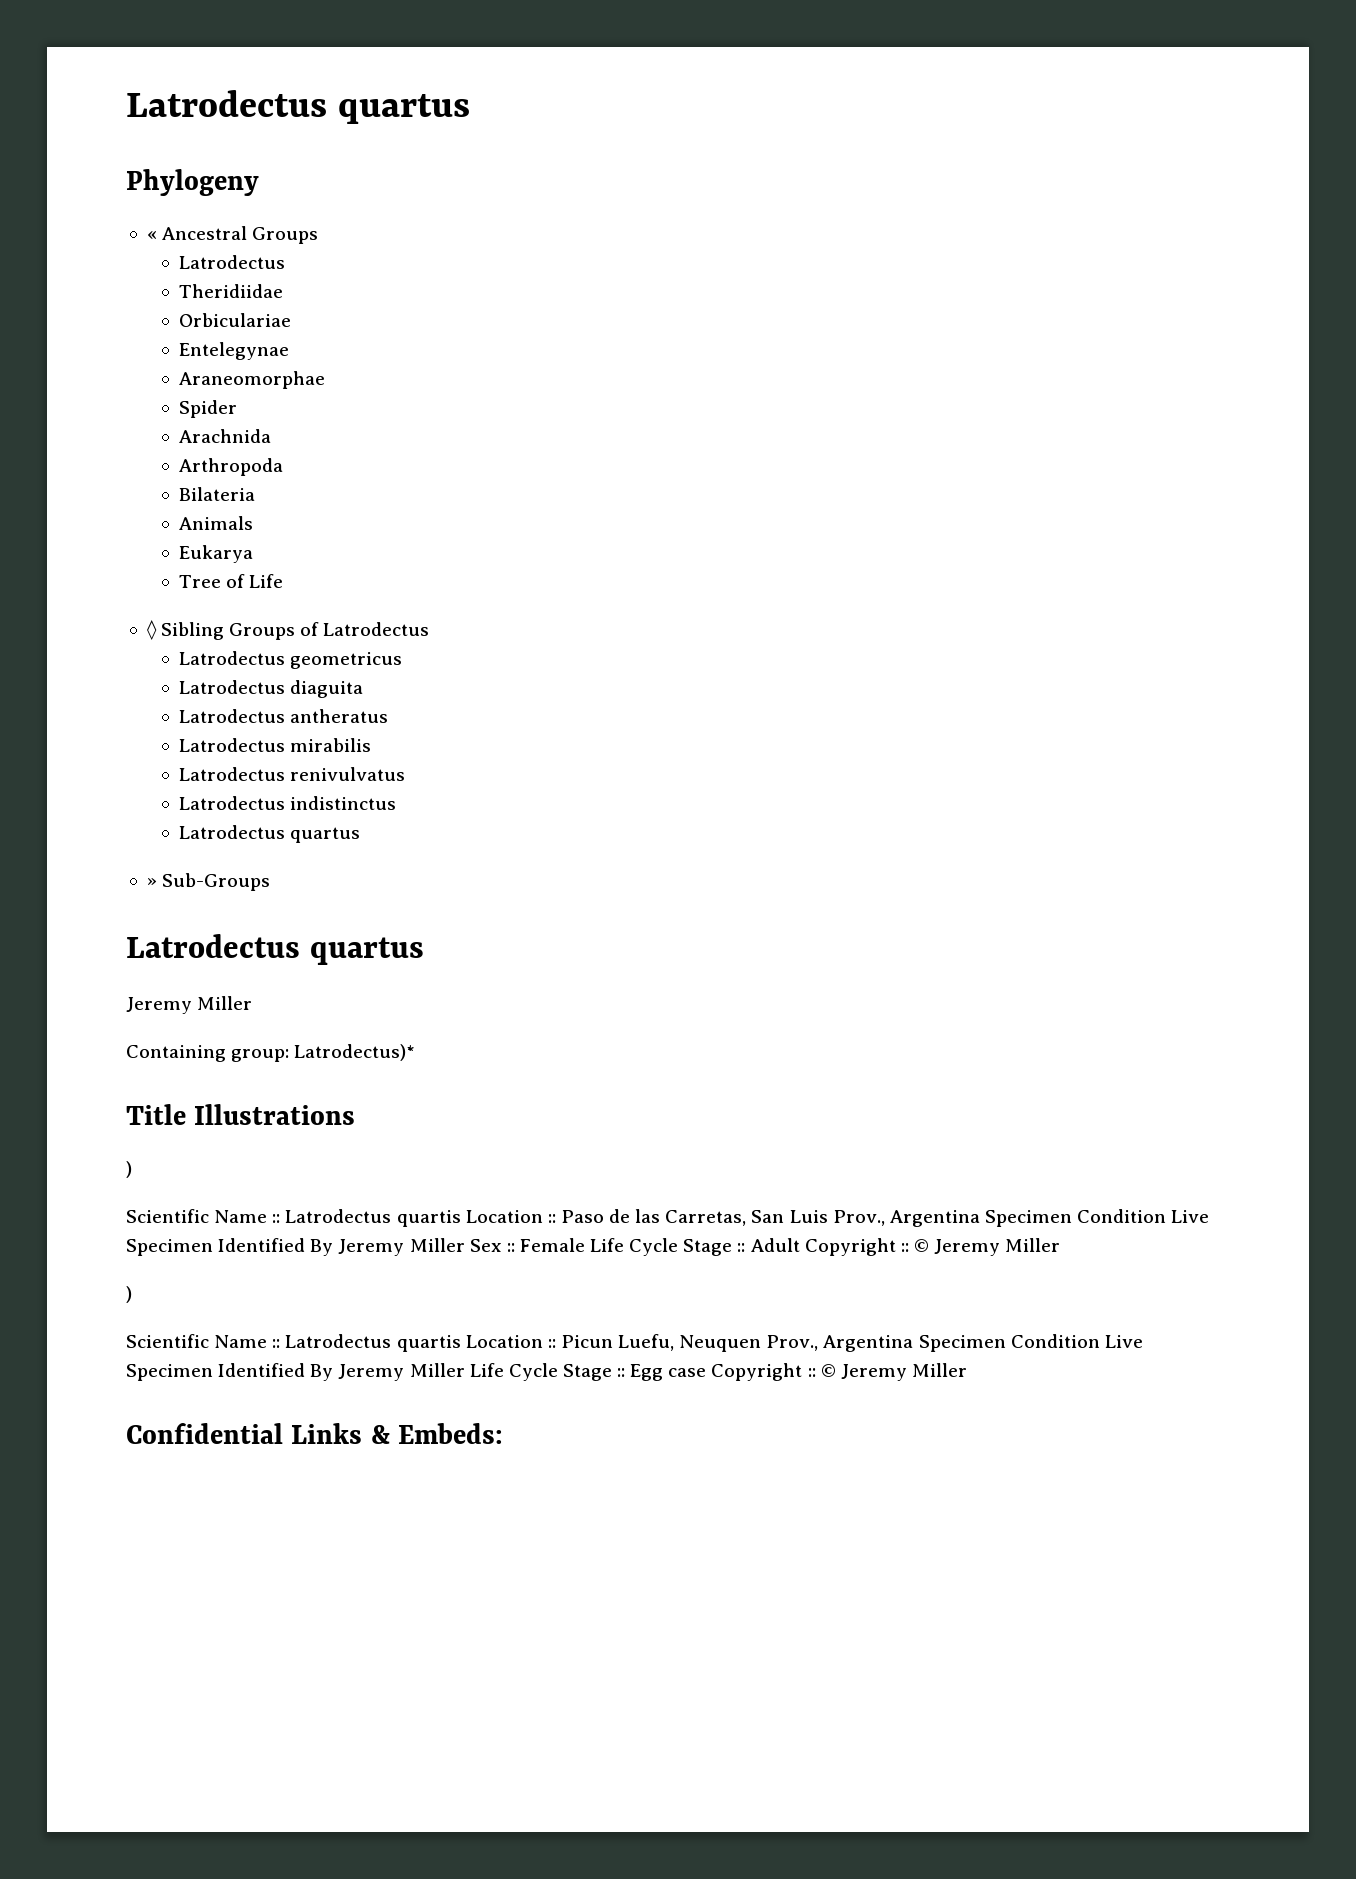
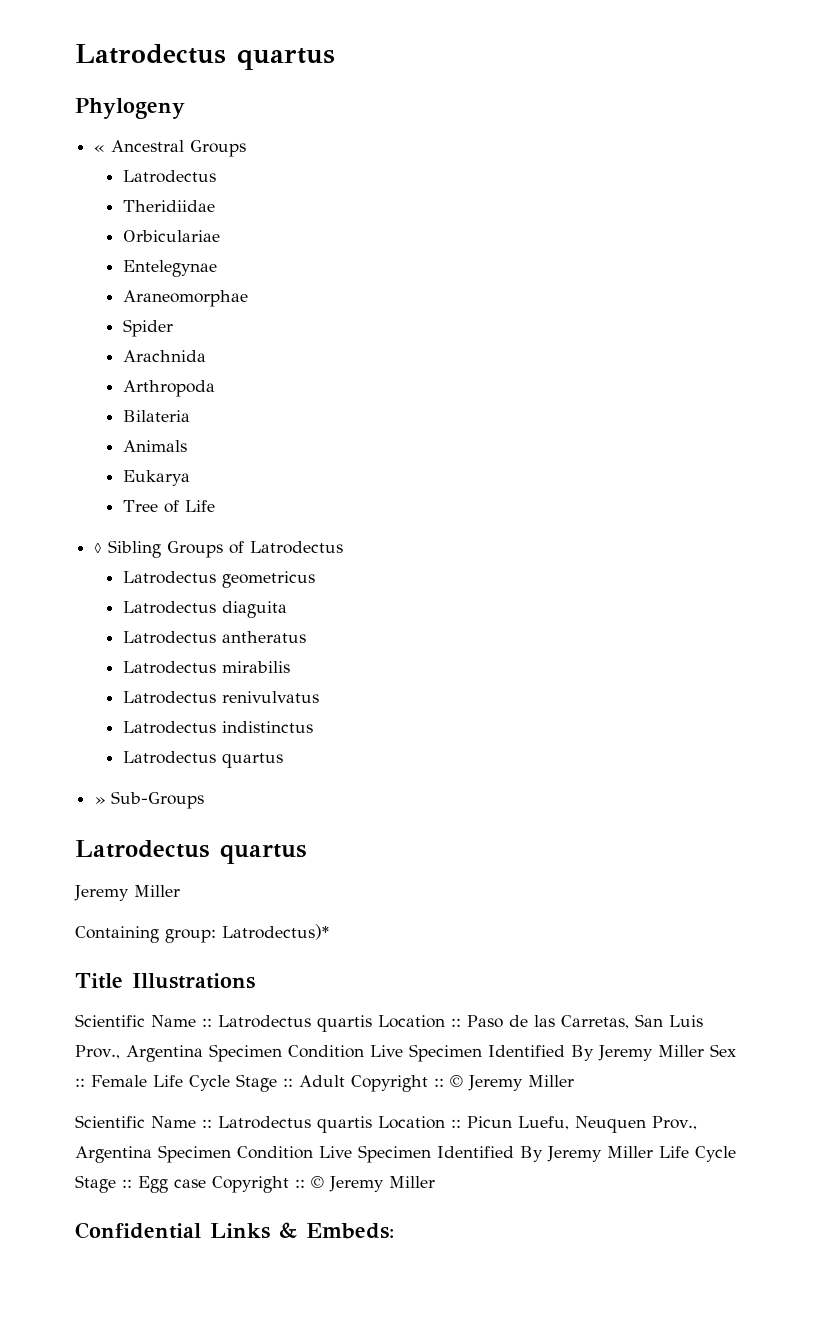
[126,1161,132,1178] // ) -> (255, 981) none
[126,1286,132,1303] // ) -> (574, 1081) none

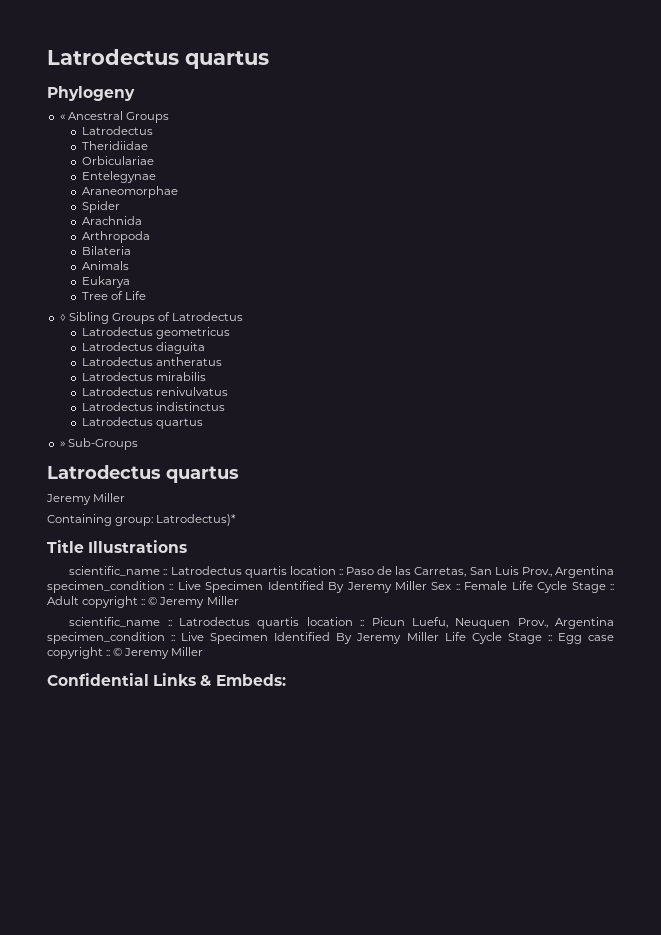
[75,1014,445,1032] Scientific Name :: Latrodectus quartis Location -> [69,566,336,578] scientific_name :: Latrodectus quartis location
[208,1044,364,1062] Specimen Condition -> [47,581,174,593] specimen_condition ::
[351,1075,574,1092] [75,1115,445,1133] Copyright :: © Jeremy Miller // Scientific Name :: Latrodectus quartis Location -> [82,596,239,608] [69,617,353,629] copyright :: © Jeremy Miller // scientific_name :: Latrodectus quartis location
[158,1145,313,1163] Specimen Condition -> [47,632,176,644] specimen_condition ::
[212,1176,289,1193] Copyright -> [47,647,103,659] copyright

